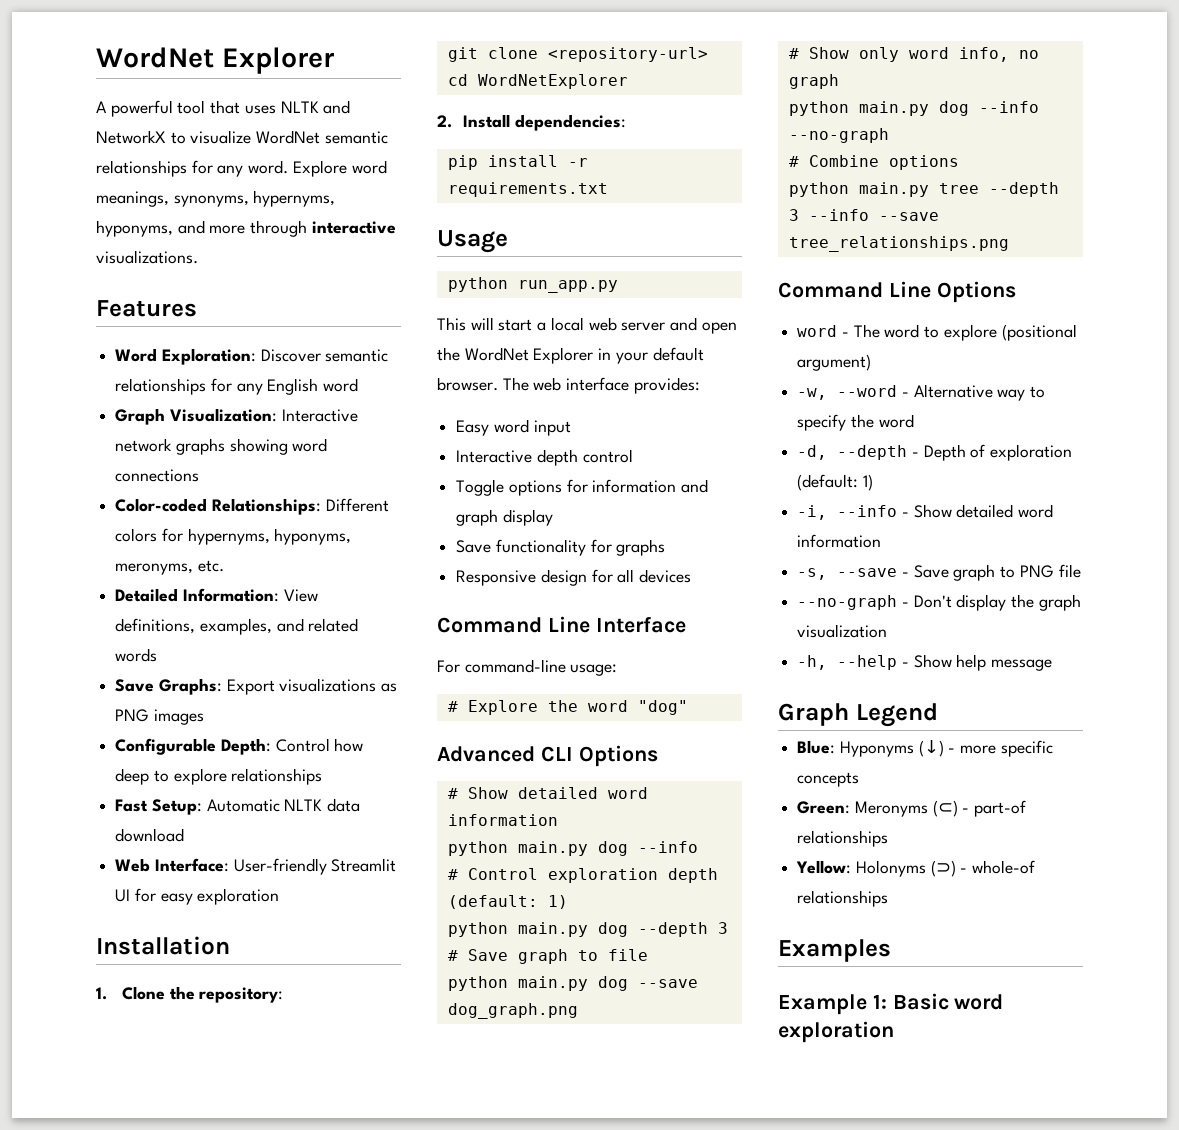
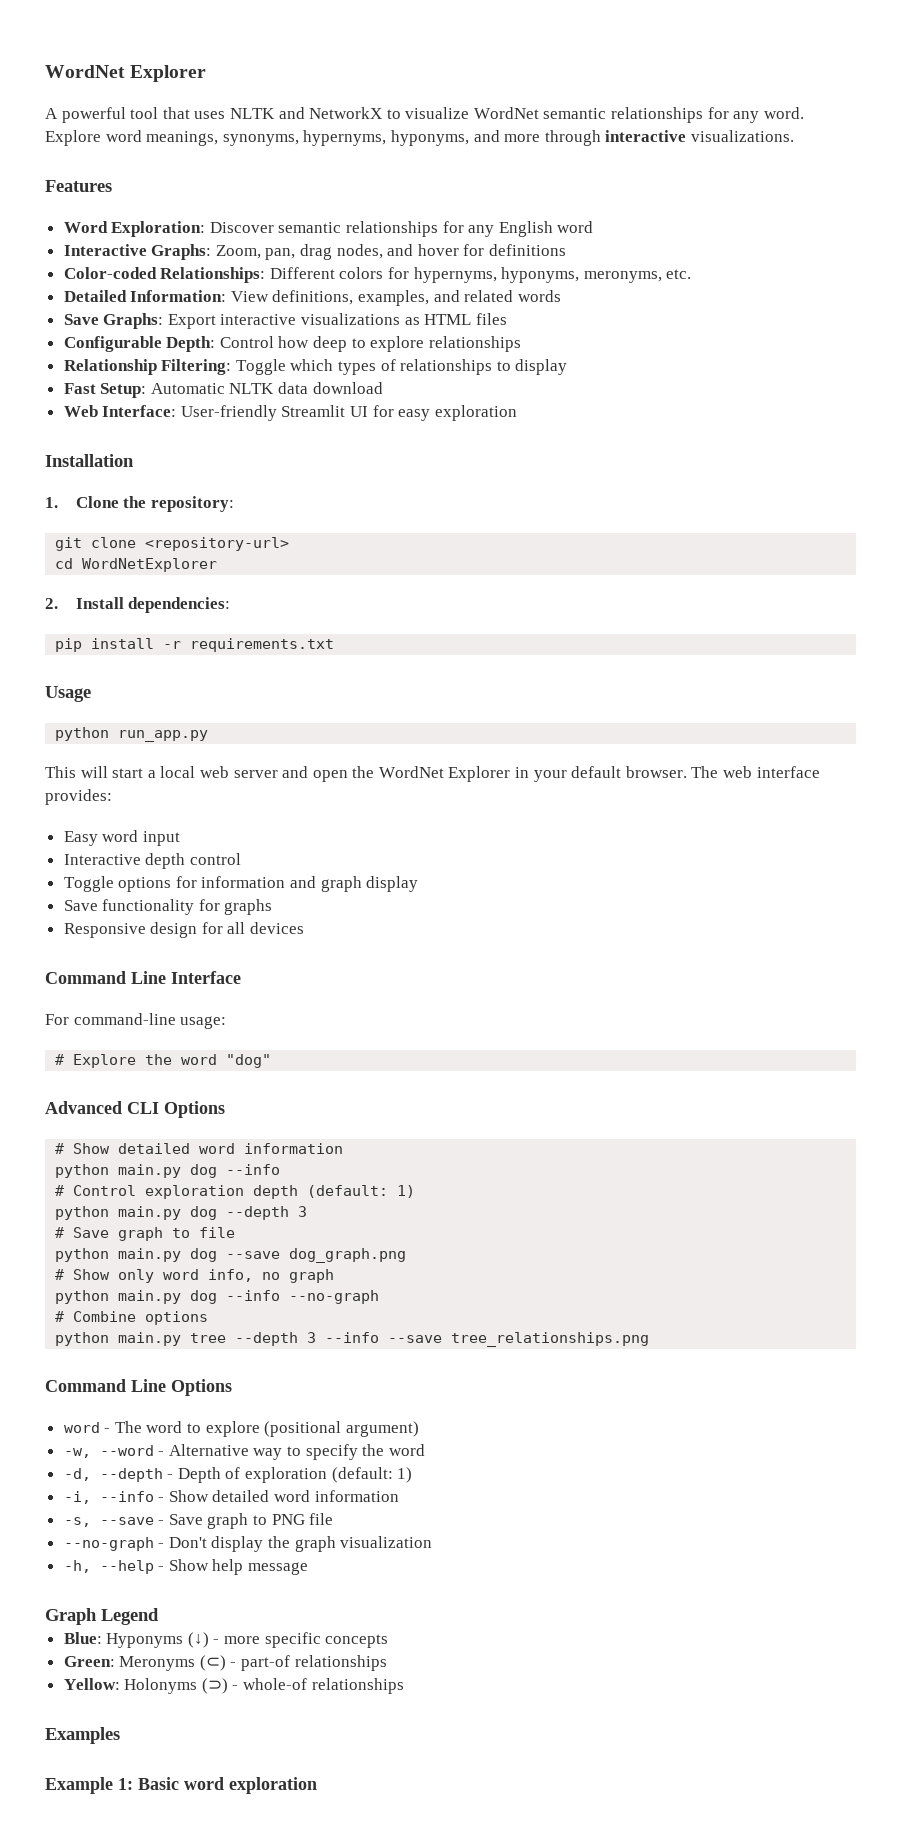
[115,408,358,425] [115,438,328,455] [115,469,200,482] Graph Visualization: Interactive network graphs showing word connections -> [63,244,567,260] Interactive Graphs: Zoom, pan, drag nodes, and hover for definitions
(275, 687) none -> [220,314,297,325] interactive
[115,709,204,725] PNG images -> [424,313,507,325] HTML files
(323, 776) none -> [63,359,568,375] // Relationship Filtering: Toggle which types of relationships to display

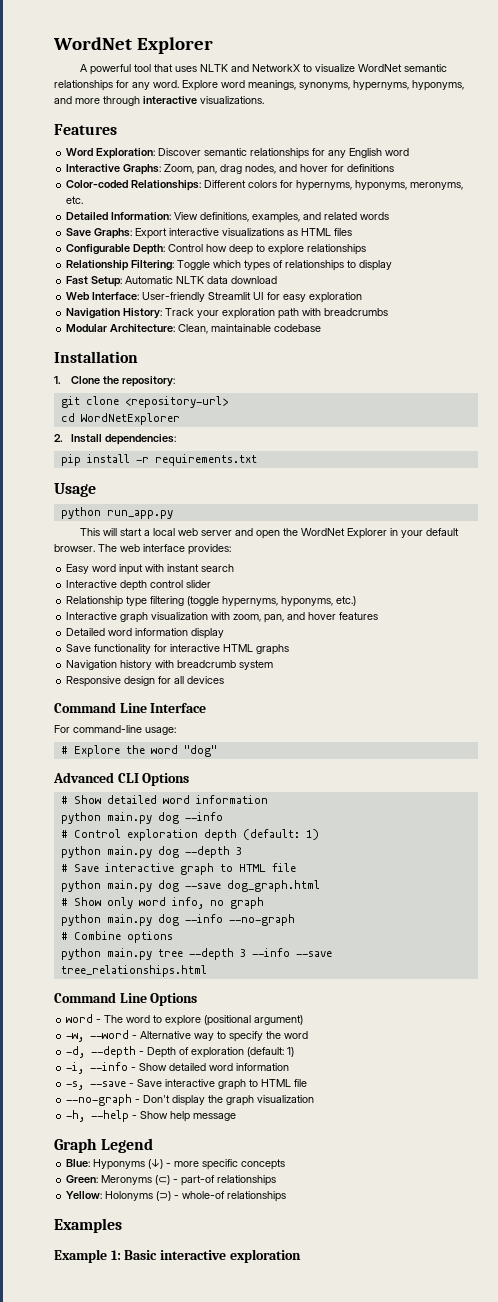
(517, 413) none -> [66,308,389,319] [66,324,322,334] // Navigation History: Track your exploration path with breadcrumbs // Modular Architecture: Clean, maintainable codebase
(180, 838) none -> [145,564,235,572] with instant search
[63,876,362,892] // Toggle options for information and graph -> [186,580,212,588] [66,596,357,607] [66,612,379,623] [66,628,189,636] slider // Relationship type filtering (toggle hypernyms, hyponyms, etc.) // Interactive graph visualization with zoom, pan, and hover features // Detailed word information
(220, 905) none -> [170,644,254,652] interactive HTML
(273, 907) none -> [66,660,274,670] // Navigation history with breadcrumb system
[118,1227,191,1241] graph to -> [104,863,266,875] interactive graph to HTML
[289,1248,407,1263] dog_graph.png -> [226,880,320,892] dog_graph.html
[451,1332,650,1347] tree_relationships.png -> [60,965,207,977] tree_relationships.html
[207,1513,305,1529] graph to PNG -> [165,1079,292,1090] interactive graph to HTML
[184,1777,224,1790] word -> [159,1250,226,1260] interactive

